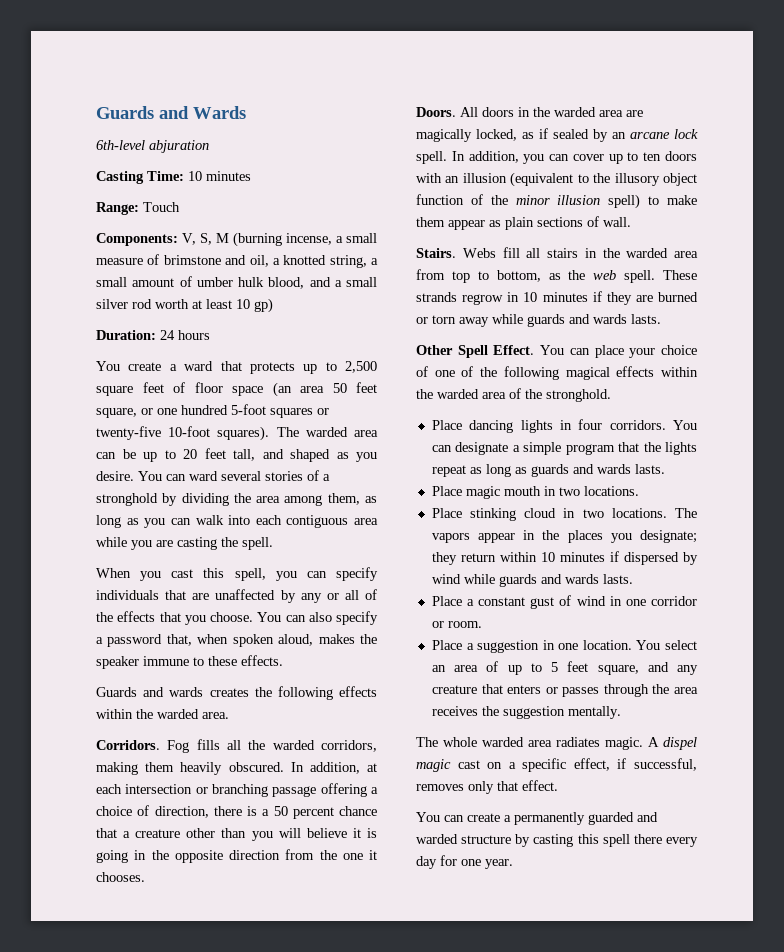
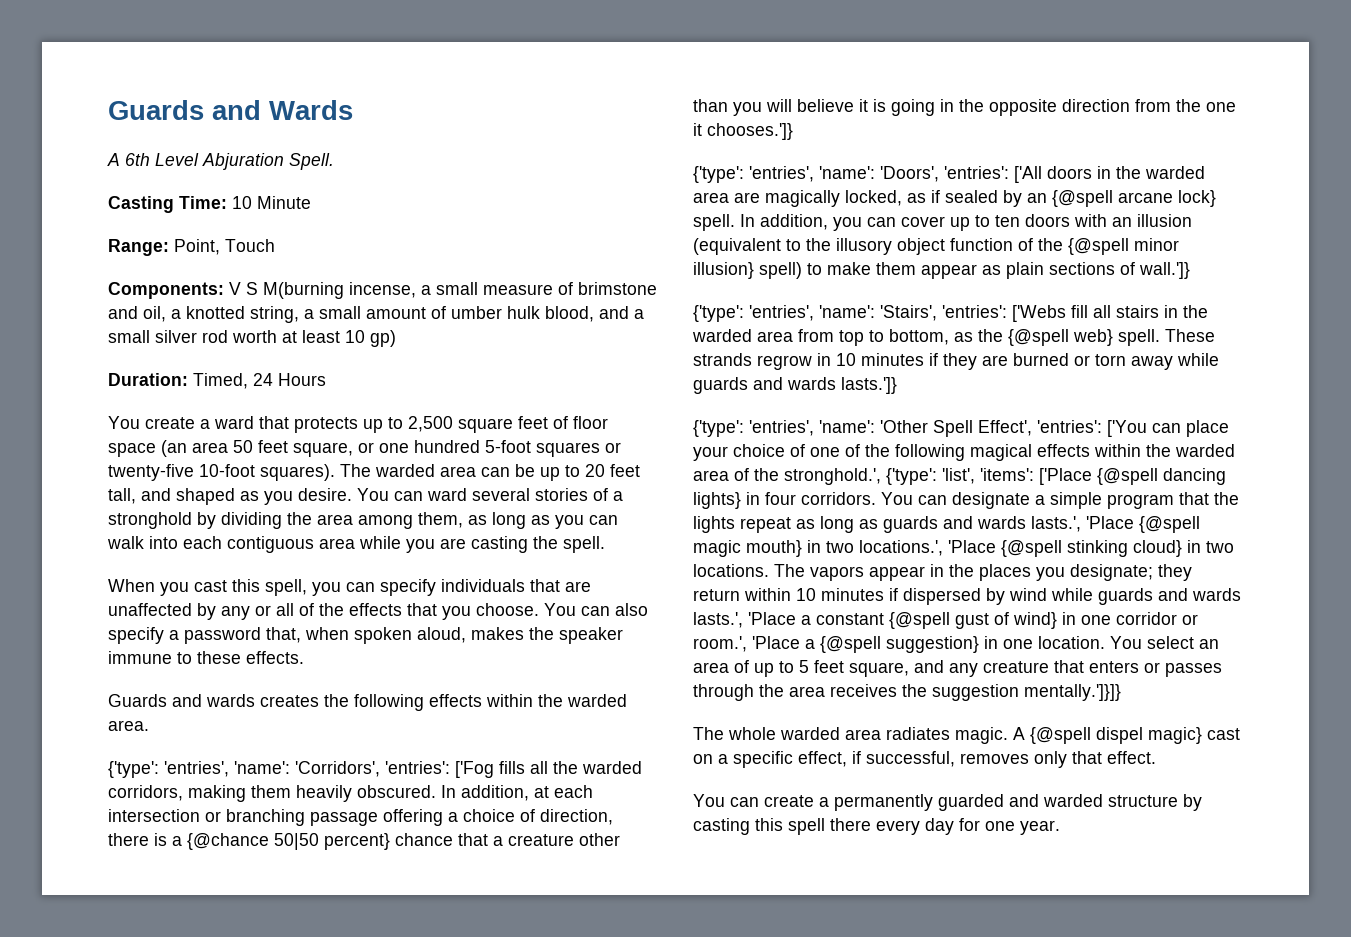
[96,140,209,153] 6th-level abjuration -> [107,153,334,170] A 6th Level Abjuration Spell.
[206,171,251,181] minutes -> [257,196,311,209] Minute
(139, 208) none -> [174,239,220,255] Point,
[182,232,282,247] V, S, M (burning -> [229,282,344,299] V S M(burning
[160,330,210,340] 24 hours -> [193,373,326,389] Timed, 24 Hours
[96,740,190,753] Corridors. Fog -> [108,761,494,778] {'type': 'entries', 'name': 'Corridors', 'entries': ['Fog
[273,806,334,819] 50 percent -> [187,833,390,850] {@chance 50|50 percent}
[96,872,145,882] [416,107,478,117] chooses. // Doors. All -> [707,123,793,140] [693,166,1042,183] chooses.']} // {'type': 'entries', 'name': 'Doors', 'entries': ['All
[630,129,698,139] arcane lock -> [1052,190,1216,207] {@spell arcane lock}
[515,195,601,205] minor illusion -> [1068,238,1179,255] [693,262,754,279] {@spell minor illusion}
[603,217,631,227] [416,248,496,258] wall. // Stairs. Webs -> [1139,262,1190,279] [693,305,1066,322] wall.']} // {'type': 'entries', 'name': 'Stairs', 'entries': ['Webs
[593,270,617,280] web -> [1008,329,1113,346] {@spell web}
[631,314,661,324] [416,345,565,358] lasts. // Other Spell Effect. You -> [841,377,897,394] [693,420,1147,437] lasts.']} // {'type': 'entries', 'name': 'Other Spell Effect', 'entries': ['You
[546,389,611,402] [431,420,553,433] stronghold. // Place dancing lights -> [784,468,1226,485] [693,492,741,509] stronghold.', {'type': 'list', 'items': ['Place {@spell dancing lights}
[634,464,665,474] [431,486,639,499] [431,508,557,521] lasts. // Place magic mouth in two locations. // Place stinking cloud -> [1031,516,1200,533] [693,540,1182,557] lasts.', 'Place {@spell magic mouth} in two locations.', 'Place {@spell stinking cloud}
[602,574,633,584] [431,596,462,606] lasts. // Place -> [693,612,796,628] lasts.', 'Place
(526, 601) none -> [889,612,950,629] {@spell
[576,596,606,606] wind -> [1013,612,1057,629] wind}
[447,621,482,628] [431,640,540,653] room. // Place a suggestion -> [693,636,979,653] room.', 'Place a {@spell suggestion}
[567,706,621,719] mentally. -> [1024,684,1121,701] mentally.']}]}
[663,737,697,750] [416,759,451,772] dispel magic -> [1030,727,1202,744] {@spell dispel magic}

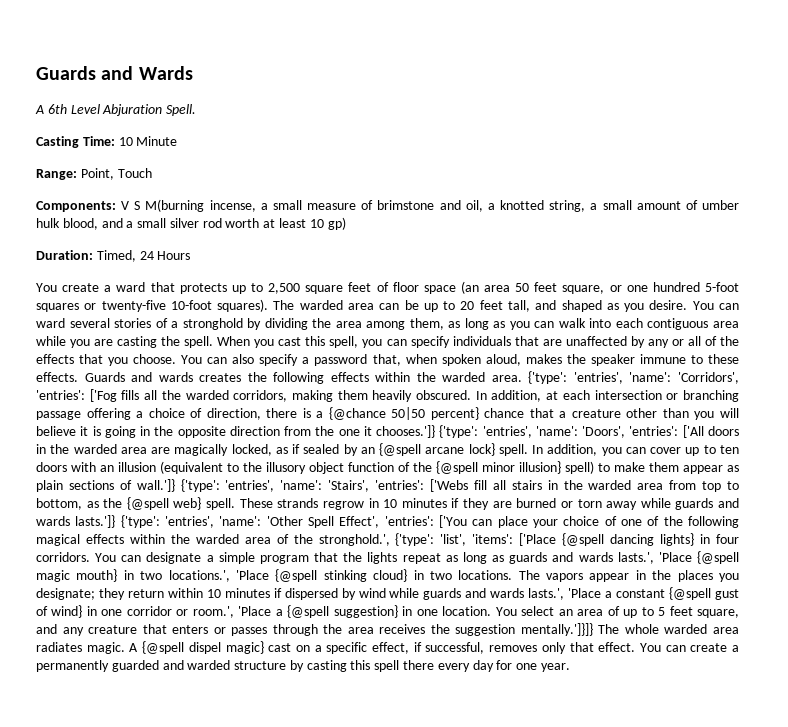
(605, 544) // -> (214, 342) none
(304, 657) // -> (78, 377) none
(149, 725) // -> (522, 378) none
(793, 131) // -> (436, 431) none
(1190, 270) // -> (175, 485) none
(897, 385) // -> (116, 521) none
(1121, 692) // -> (593, 629) none
(1156, 757) // -> (636, 647) none

